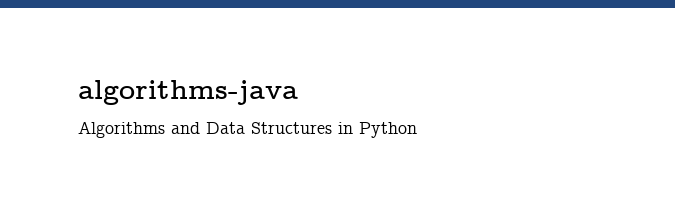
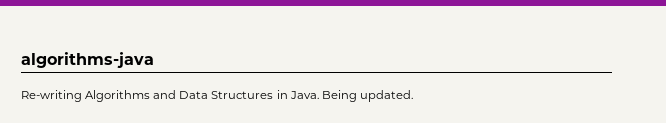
(298, 92) none -> [21,90,82,102] Re-writing
[359,122,417,138] Python -> [289,90,413,102] Java. Being updated.

